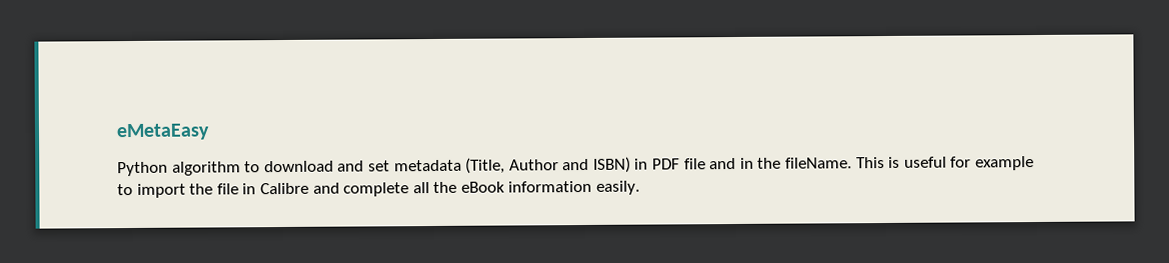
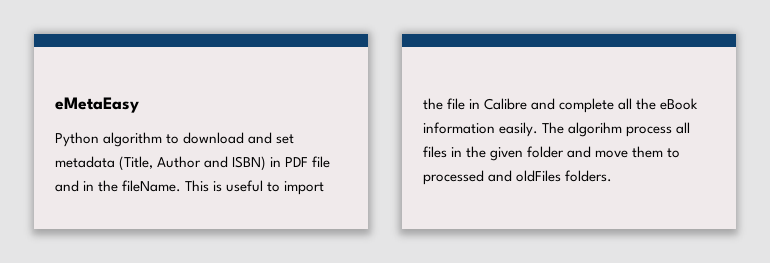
[950,156,1034,171] for example -> (264, 186) none
(641, 187) none -> [542,122,691,137] [423,146,681,161] [423,170,613,185] The algorihm process all files in the given folder and move them to processed and oldFiles folders.

